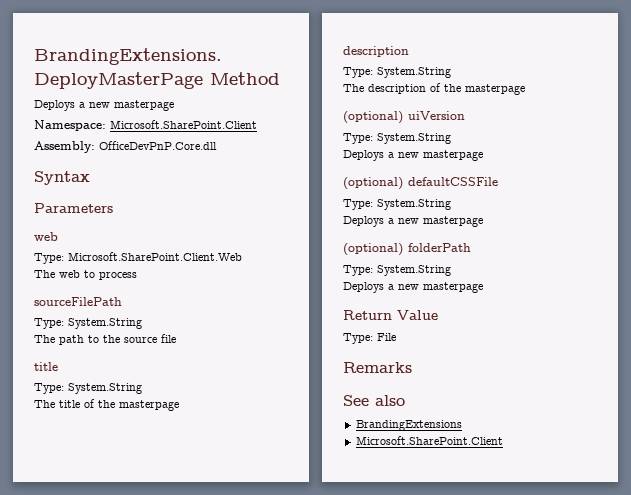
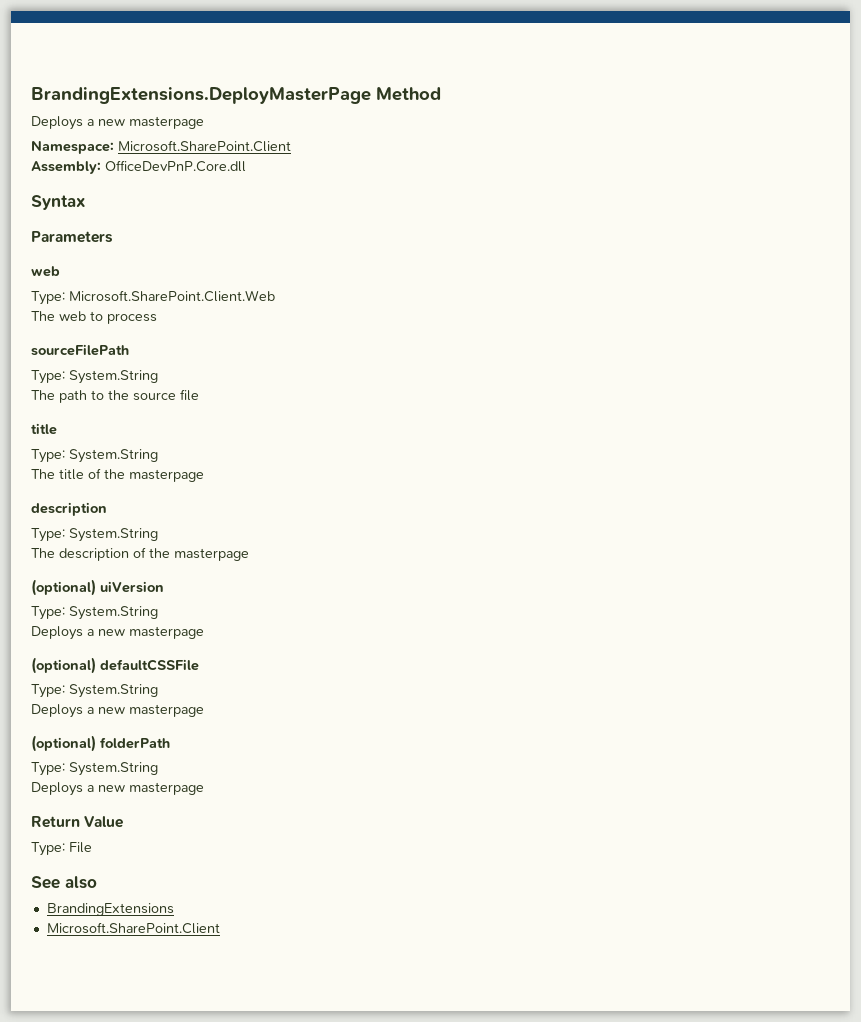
[343,362,412,373] // Remarks -> (92, 847) none

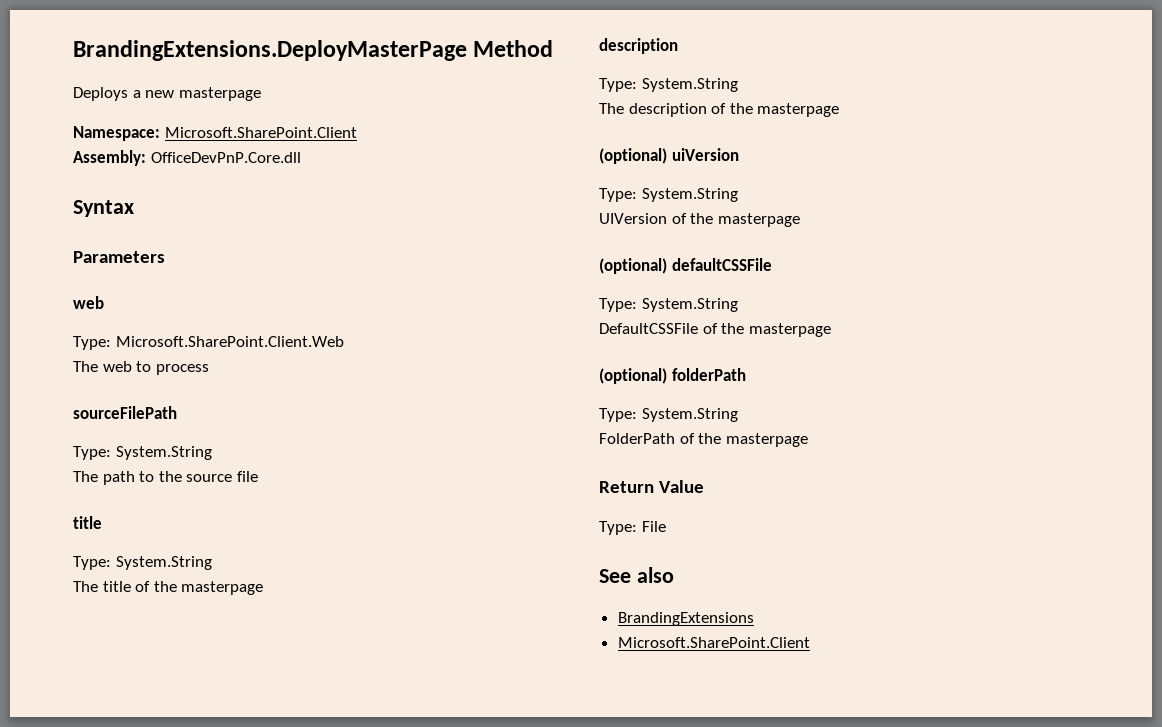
[31,626,125,640] Deploys a new -> [599,213,714,224] UIVersion of the
[31,704,125,718] Deploys a new -> [599,323,745,334] DefaultCSSFile of the
[31,782,125,796] Deploys a new -> [599,433,722,444] FolderPath of the

